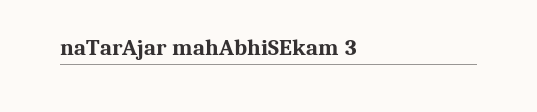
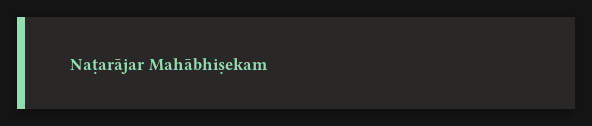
[60,39,358,60] naTarAjar mahAbhiSEkam 3 -> [70,58,268,74] Naṭarājar Mahābhiṣekam

